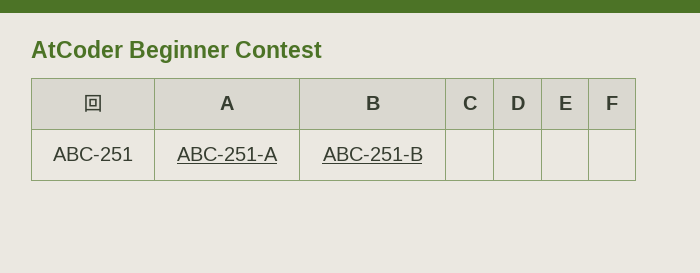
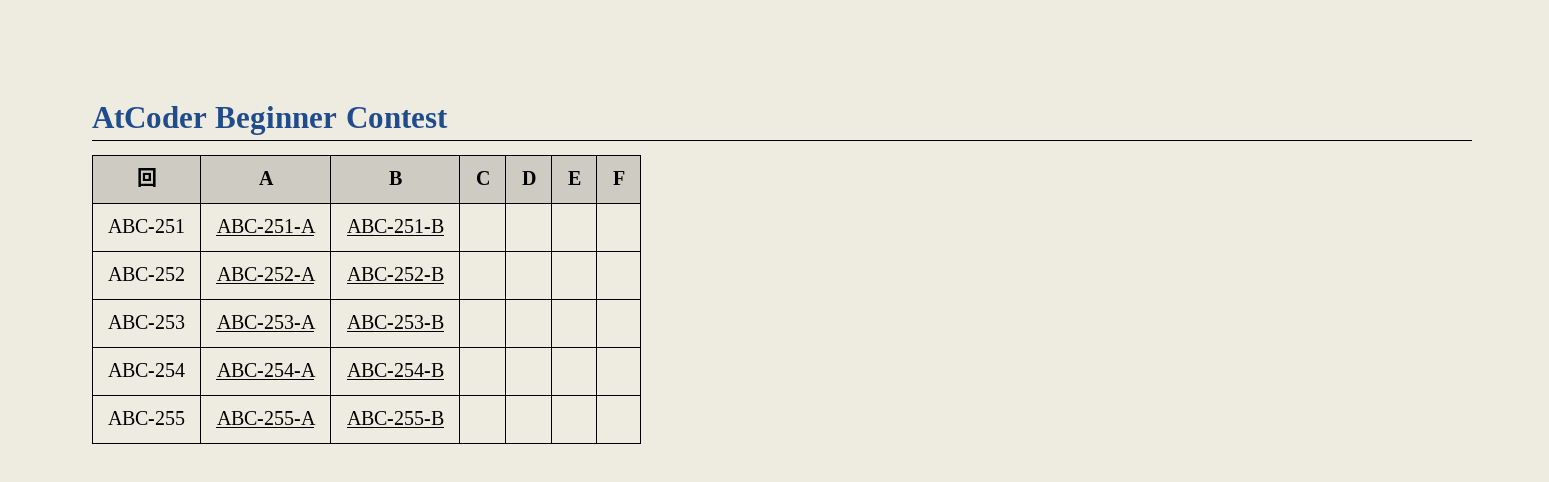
(423, 154) none -> [108,267,185,281] [216,267,316,281] [346,267,444,281] [108,315,185,329] [216,315,316,329] [346,315,444,329] [108,363,185,377] [216,363,316,377] [346,363,444,377] [108,411,185,425] [216,411,316,425] [346,411,444,425] // ABC-252 | ABC-252-A | ABC-252-B | | | | // ABC-253 | ABC-253-A | ABC-253-B | | | | // ABC-254 | ABC-254-A | ABC-254-B | | | | // ABC-255 | ABC-255-A | ABC-255-B | | | |

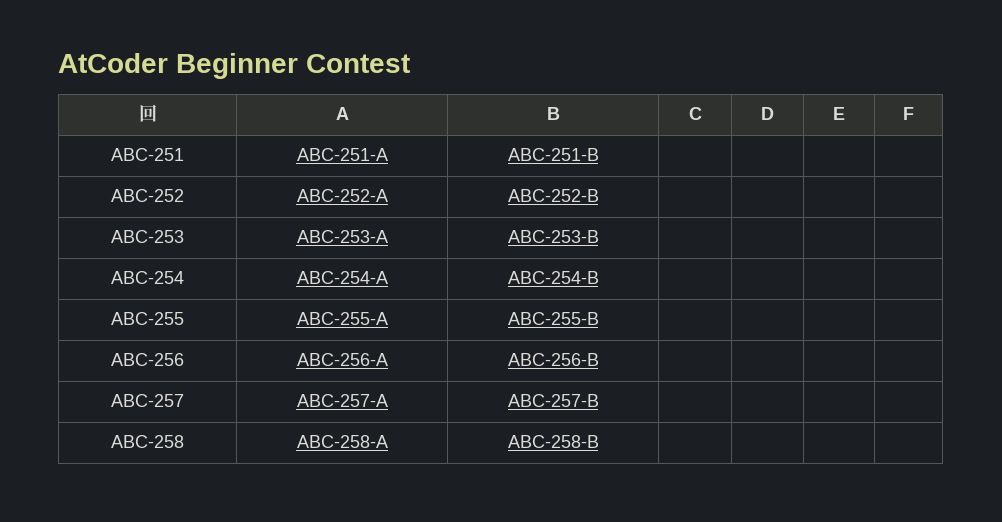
(444, 418) none -> [111,353,184,366] [296,353,388,366] [507,353,599,366] [111,394,184,407] [296,394,388,407] [507,394,599,407] [111,435,184,448] [296,435,388,448] [507,435,599,448] // ABC-256 | ABC-256-A | ABC-256-B | | | | // ABC-257 | ABC-257-A | ABC-257-B | | | | // ABC-258 | ABC-258-A | ABC-258-B | | | |

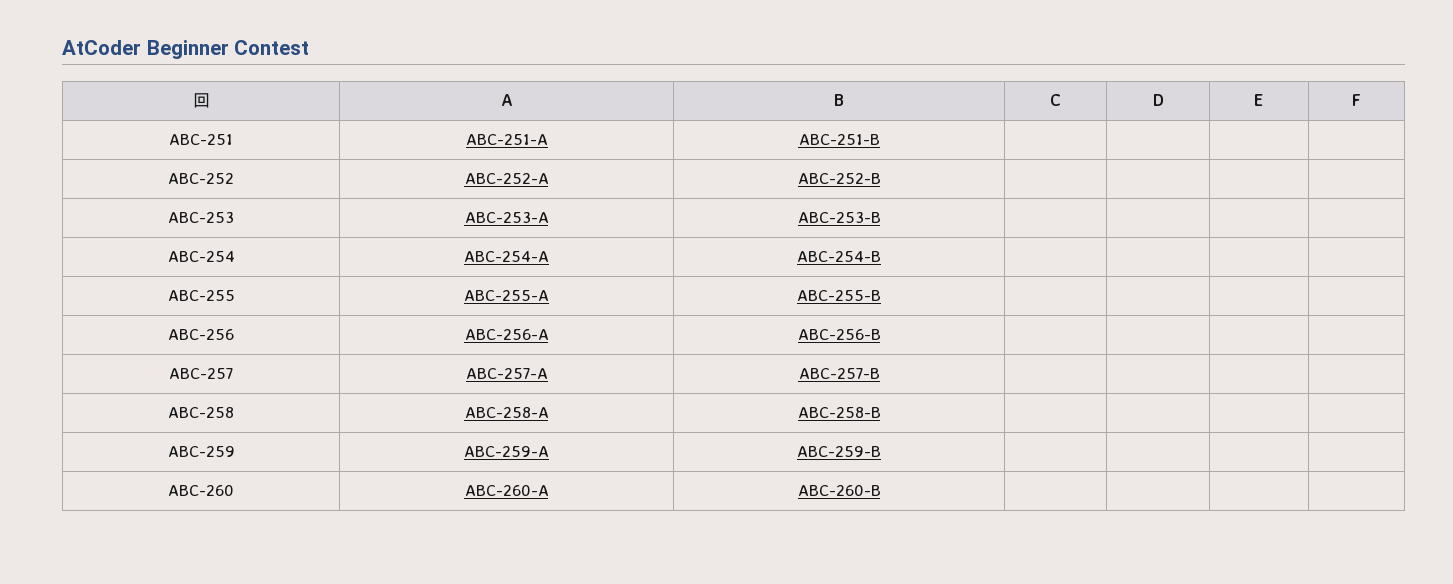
(599, 441) none -> [167,446,235,457] [464,446,549,457] [797,446,881,457] [168,485,234,496] [464,485,549,496] [797,485,881,496] // ABC-259 | ABC-259-A | ABC-259-B | | | | // ABC-260 | ABC-260-A | ABC-260-B | | | |

